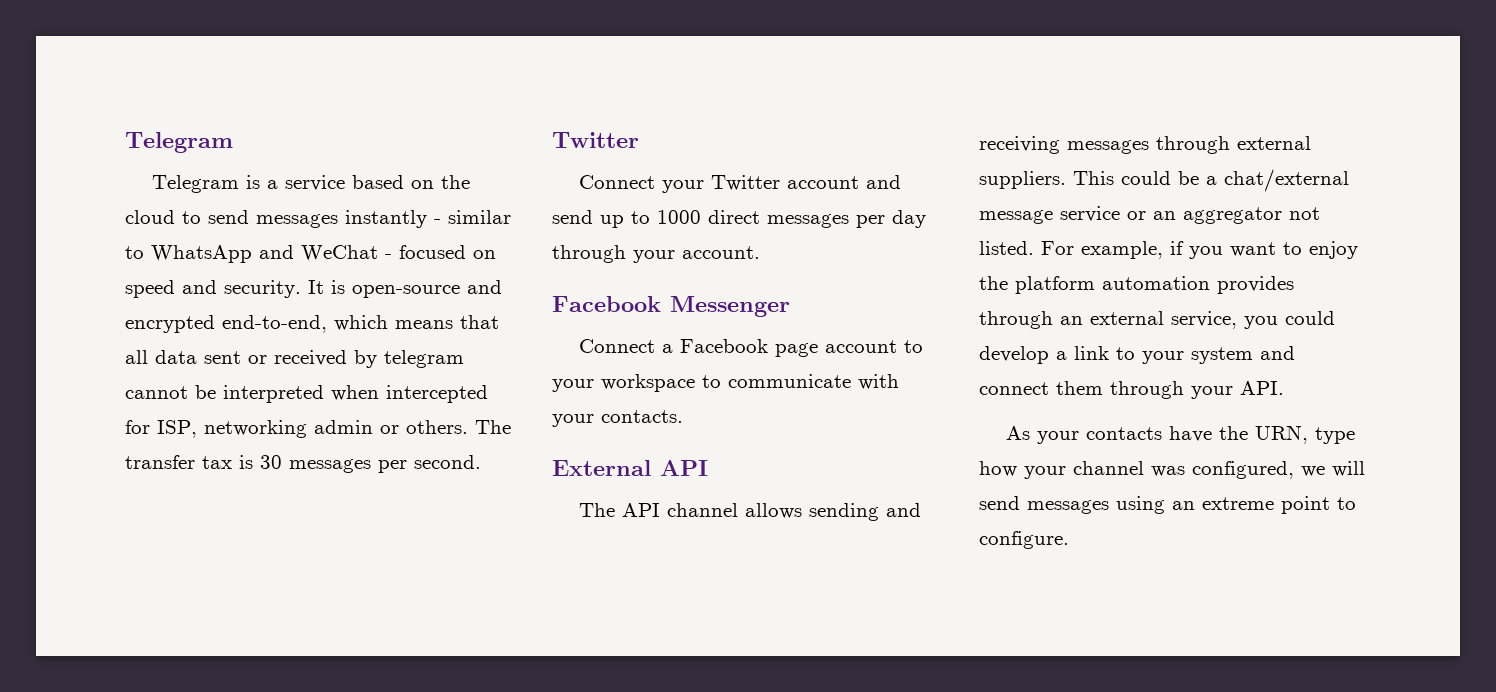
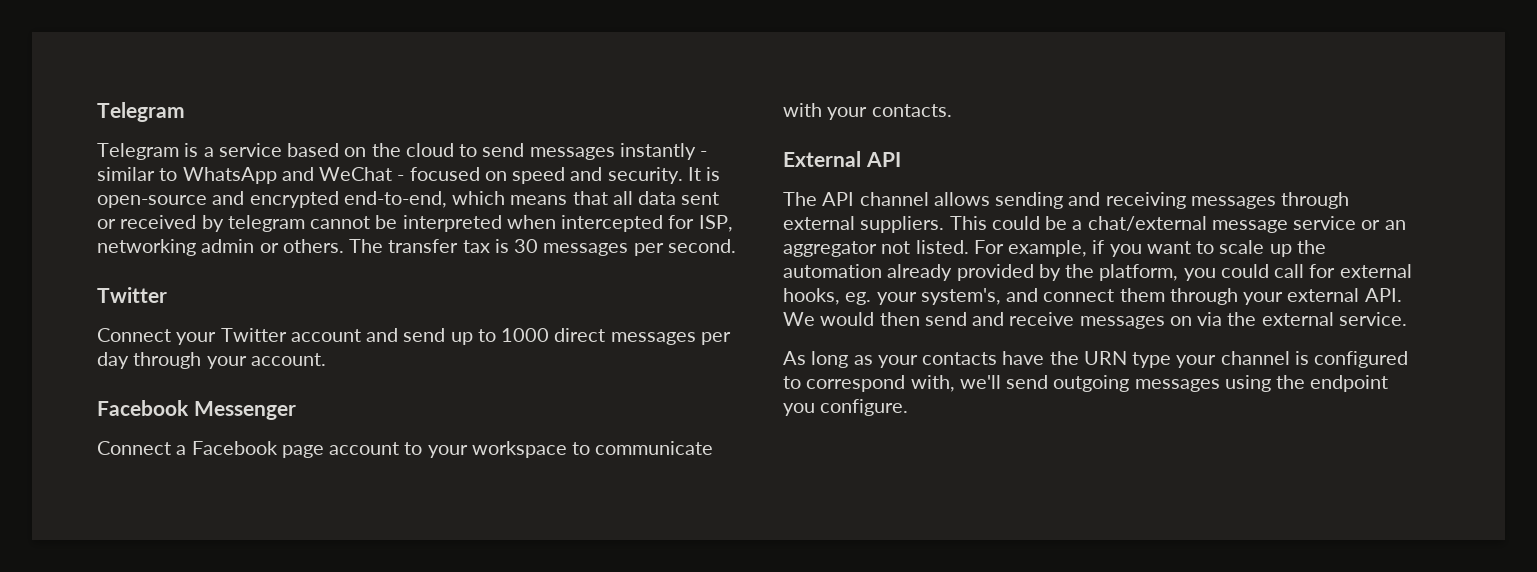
[1309,241,1358,259] [979,276,1294,294] [979,311,1335,329] [979,346,1253,364] enjoy the platform automation provides through an external service, you could develop a link to your system -> [1219,240,1326,257] [783,264,1412,281] [783,288,1001,305] scale up the automation already provided by the platform, you could call for external hooks, eg. your system's,
(1233, 392) none -> [1287,288,1360,302] external
(1284, 388) none -> [783,312,1407,329] We would then send and receive messages on via the external service.
(1031, 433) none -> [811,351,873,368] long as
[1255,425,1356,444] [979,461,1365,479] [979,496,1356,514] URN, type how your channel was configured, we will send messages using an extreme point to -> [1083,351,1409,368] [783,375,1389,392] [783,403,815,416] URN type your channel is configured to correspond with, we'll send outgoing messages using the endpoint you

